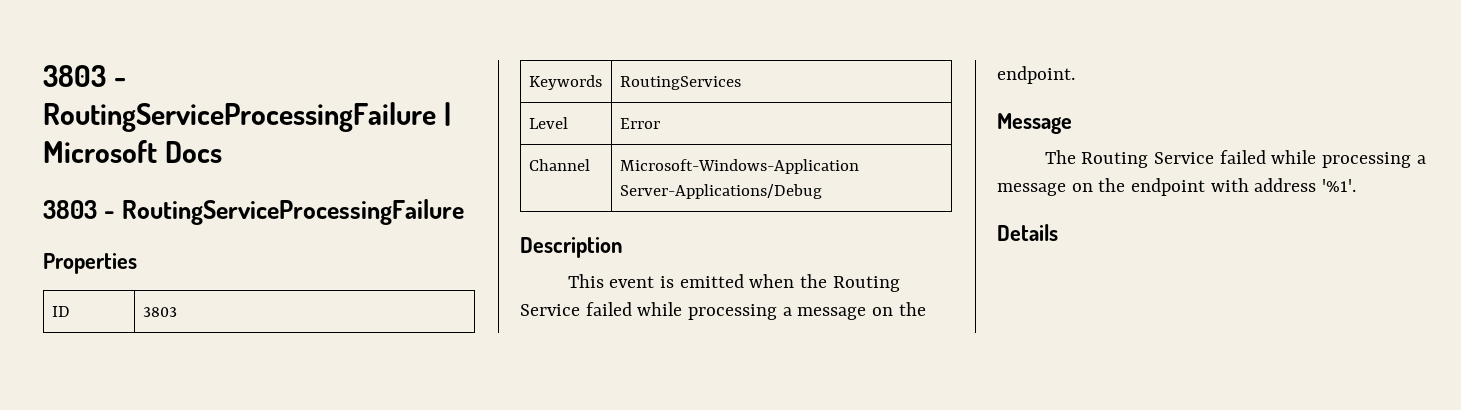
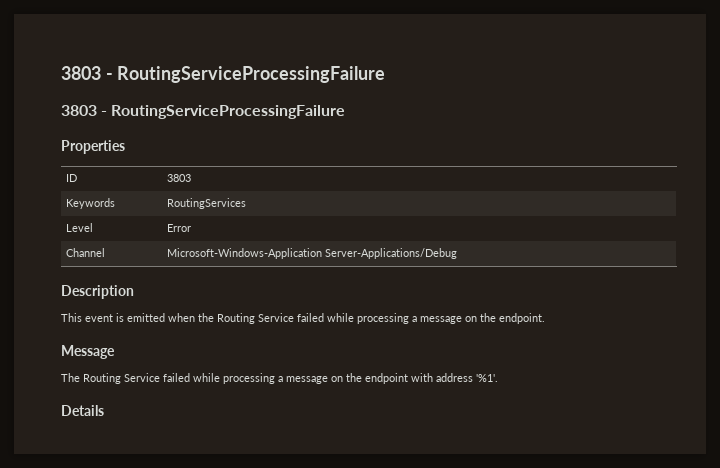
[43,65,126,87] [43,102,451,132] [43,140,222,163] 3803 - RoutingServiceProcessingFailure | Microsoft Docs -> [61,66,386,83] 3803 - RoutingServiceProcessingFailure

